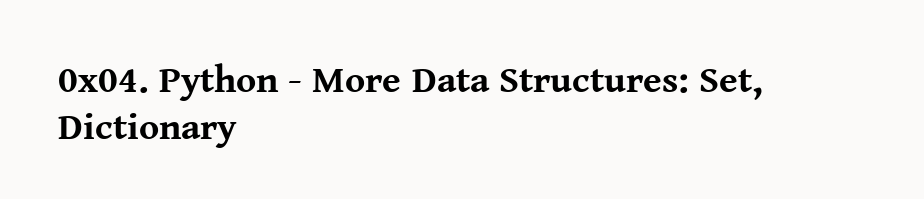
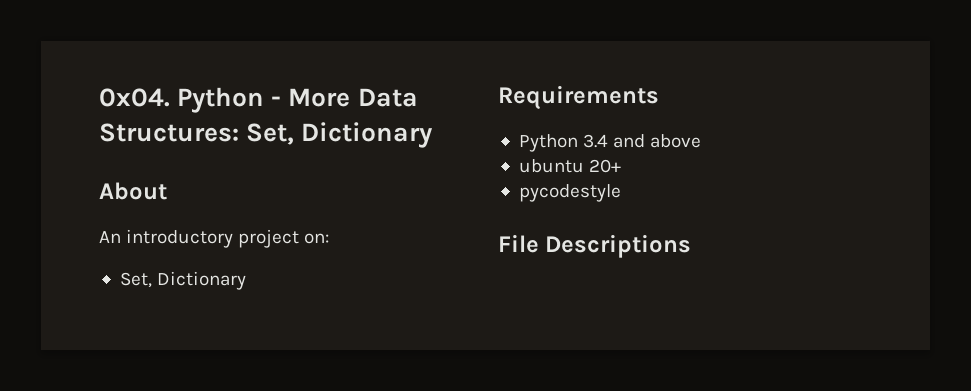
(237, 130) none -> [99,182,167,200] [99,229,330,248] [119,271,247,290] [498,85,659,110] [518,134,702,152] [518,159,622,173] [518,184,621,202] [498,234,692,258] // About // An introductory project on: // Set, Dictionary // Requirements // Python 3.4 and above // ubuntu 20+ // pycodestyle // File Descriptions

